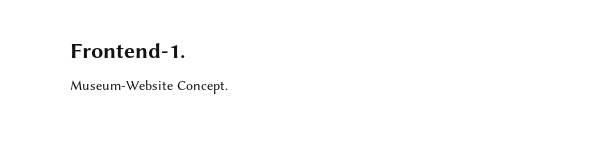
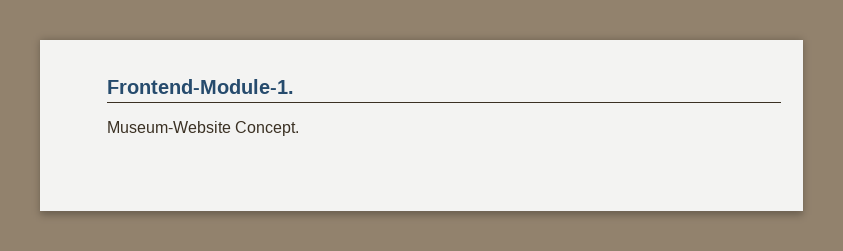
[70,43,185,59] Frontend-1. -> [107,79,294,94] Frontend-Module-1.

